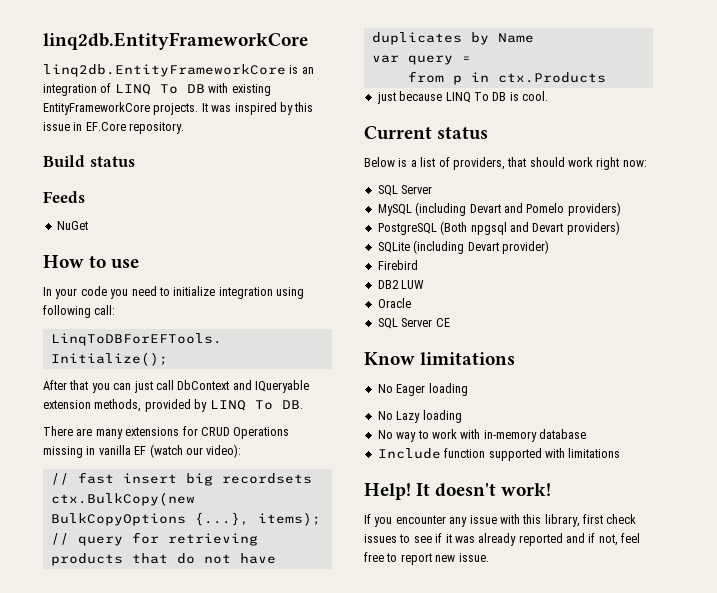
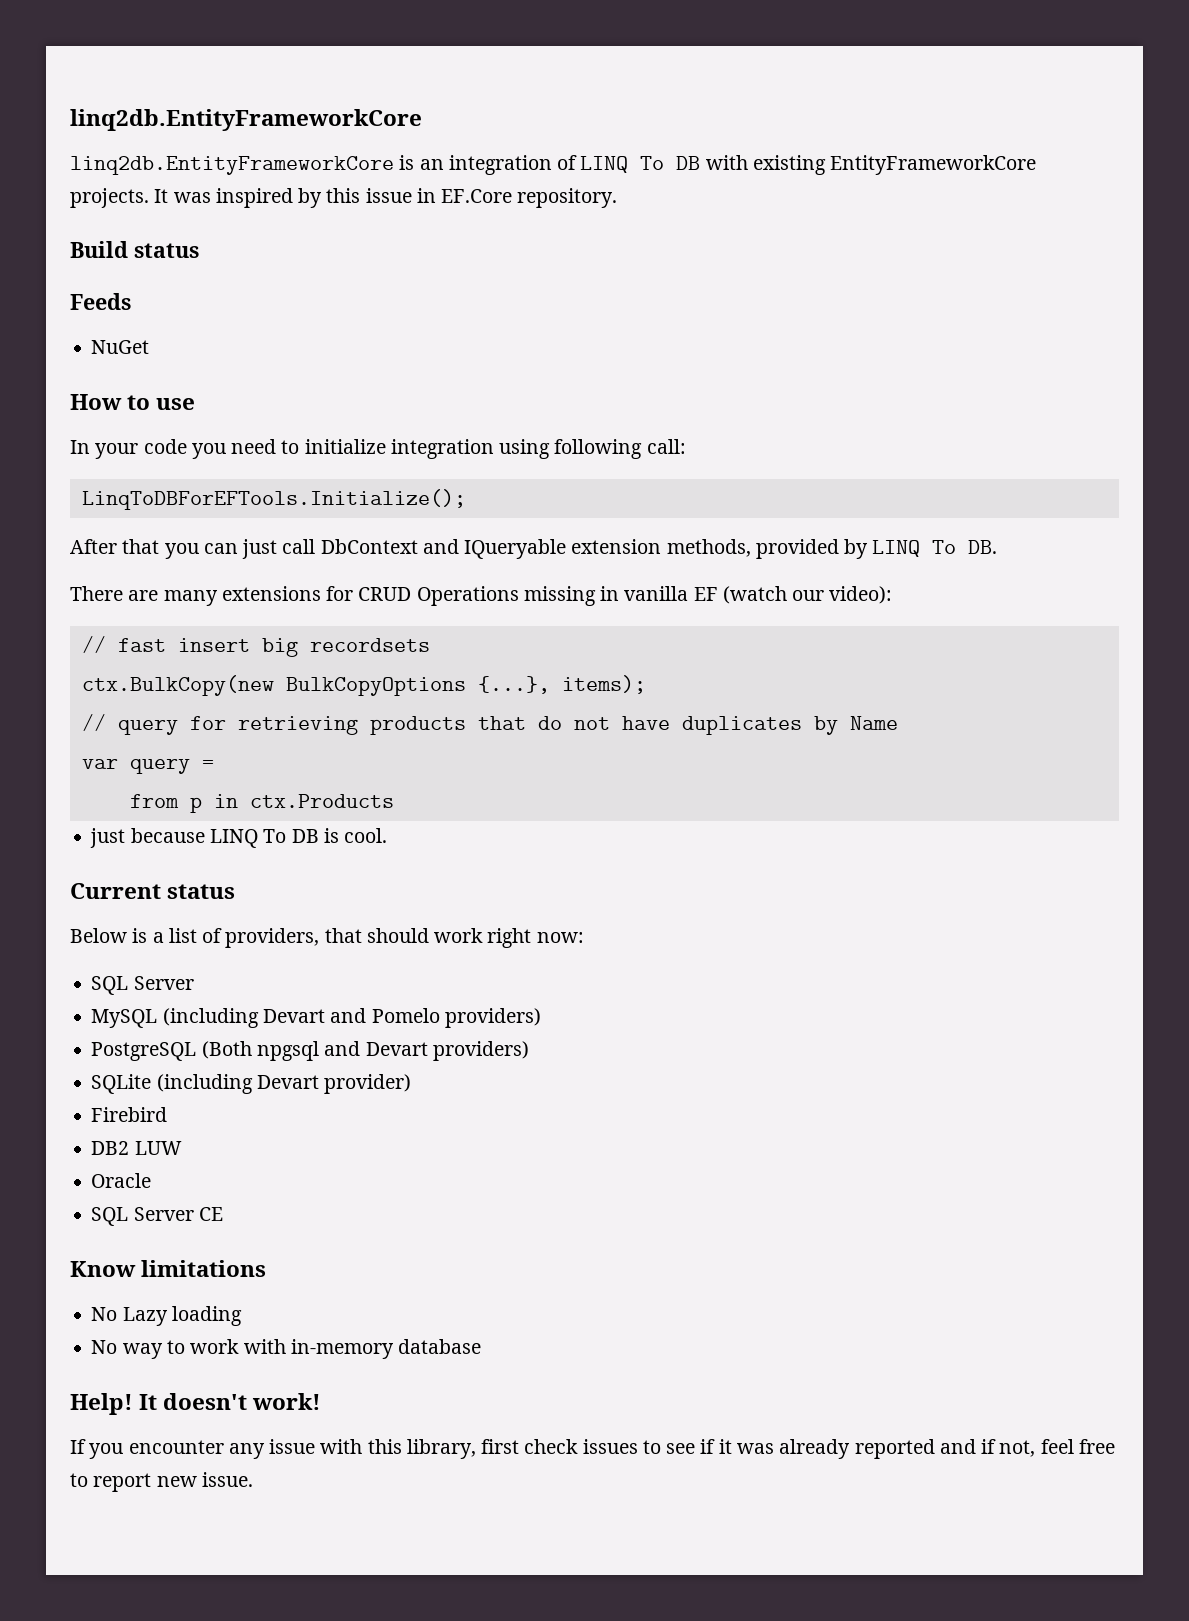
[377,383,468,396] // No Eager loading -> (267, 1268) none
[377,448,621,461] // Include function supported with limitations -> (482, 1346) none

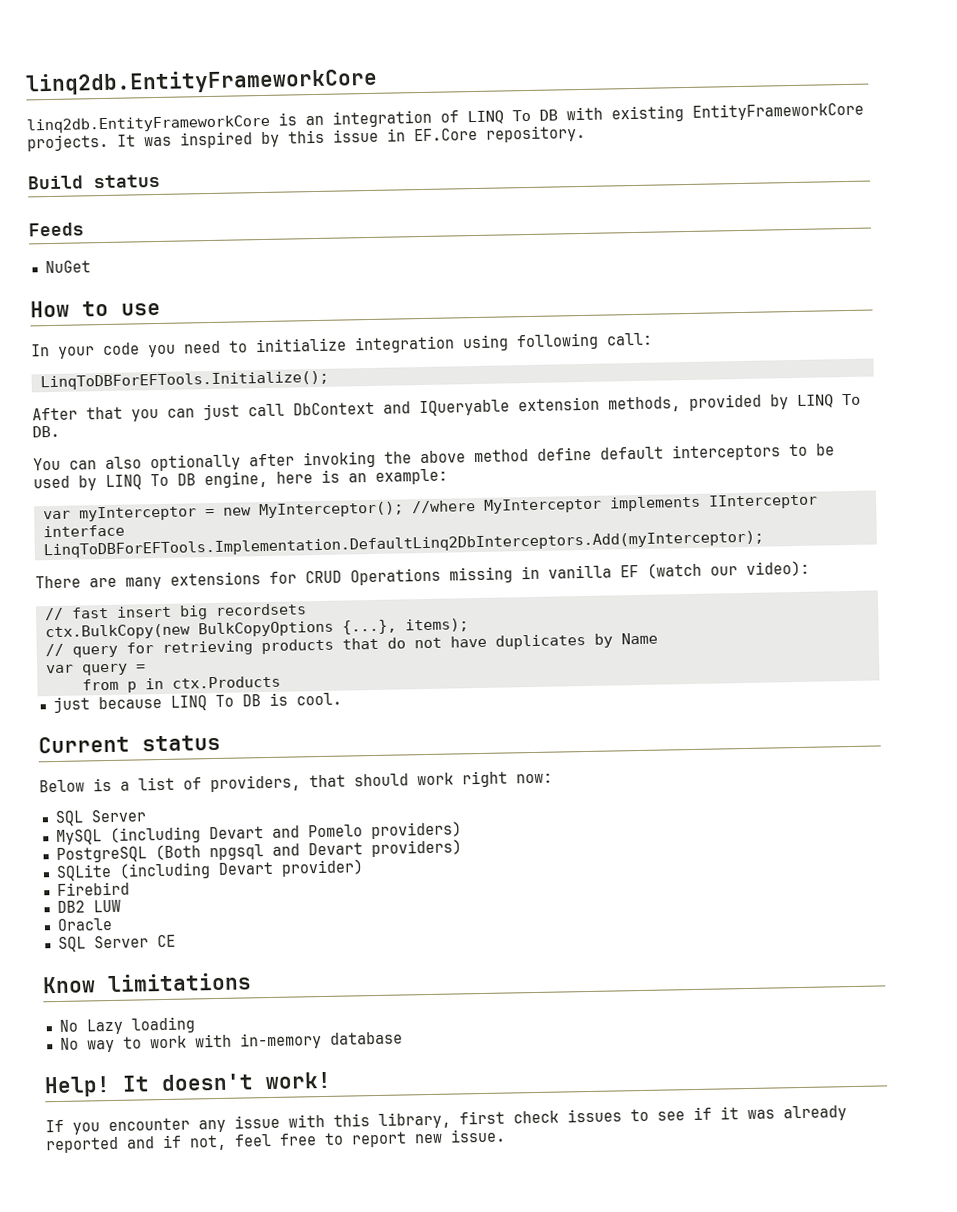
(998, 547) none -> [33,443,835,472] [33,468,448,491] [42,493,818,522] [42,524,125,538] [42,530,764,559] // You can also optionally after invoking the above method define default interceptors to be used by LINQ To DB engine, here is an example: // var myInterceptor = new MyInterceptor(); //where MyInterceptor implements IInterceptor interface // LinqToDBForEFTools.Implementation.DefaultLinq2DbInterceptors.Add(myInterceptor);

